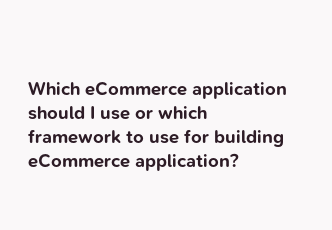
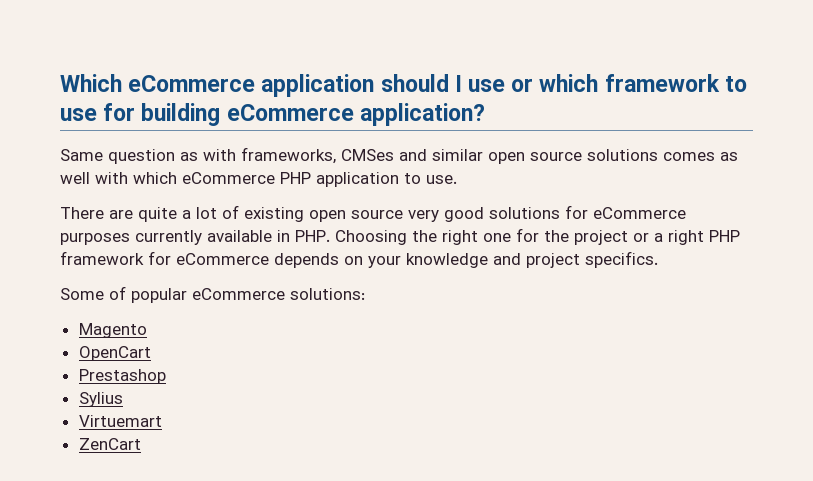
(239, 162) none -> [60,147,738,164] [60,172,457,187] [60,205,686,222] [60,228,740,245] [60,251,658,268] [60,286,365,303] [78,323,147,338] [78,346,151,361] [78,369,166,384] [78,392,123,407] [78,415,162,427] [78,438,141,450] // Same question as with frameworks, CMSes and similar open source solutions comes as well with which eCommerce PHP application to use. // There are quite a lot of existing open source very good solutions for eCommerce purposes currently available in PHP. Choosing the right one for the project or a right PHP framework for eCommerce depends on your knowledge and project specifics. // Some of popular eCommerce solutions: // Magento // OpenCart // Prestashop // Sylius // Virtuemart // ZenCart

